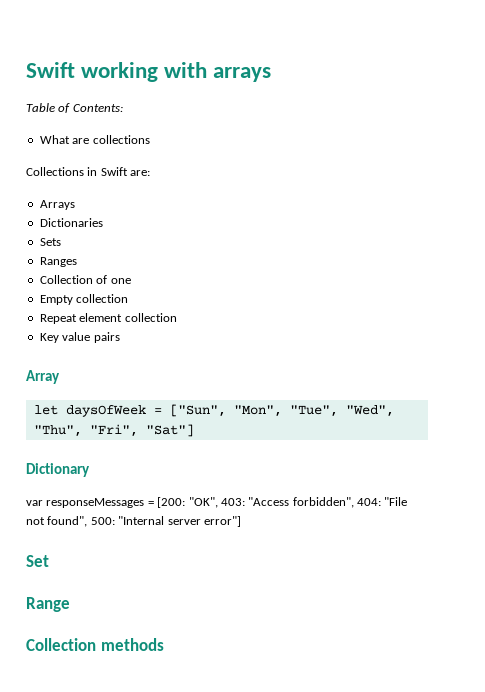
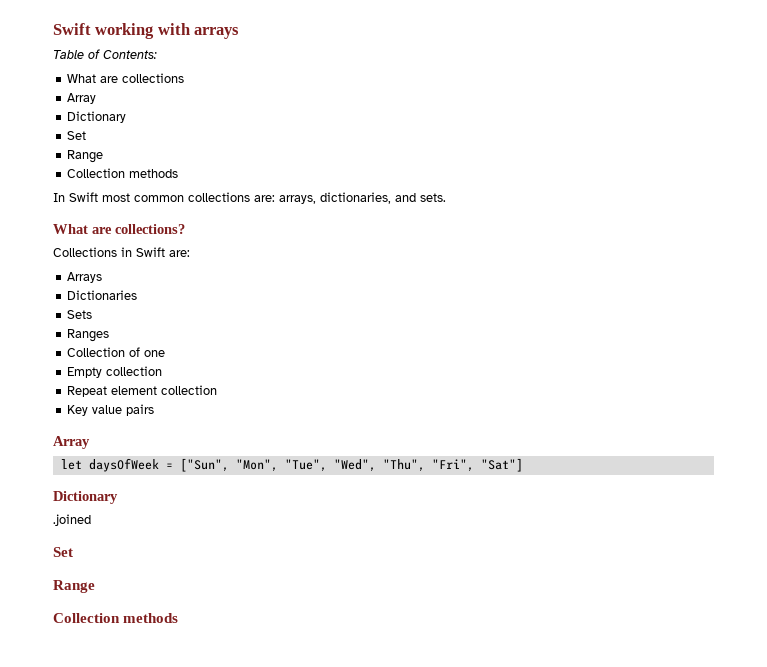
(150, 139) none -> [67,93,97,104] [67,111,127,123] [67,131,87,140] [67,150,104,163] [67,168,179,178] [53,192,446,204] [53,224,185,234] // Array // Dictionary // Set // Range // Collection methods // In Swift most common collections are: arrays, dictionaries, and sets. // What are collections?
[26,497,408,508] [26,516,241,527] var responseMessages = [200: "OK", 403: "Access forbidden", 404: "File not found", 500: "Internal server error"] -> [53,514,91,526] .joined

